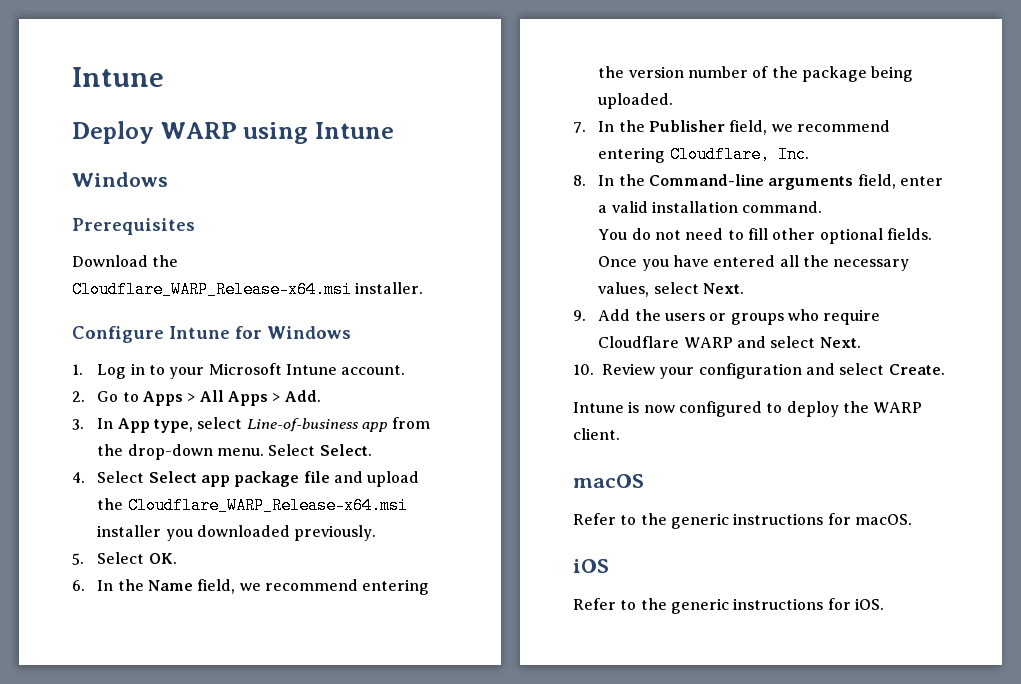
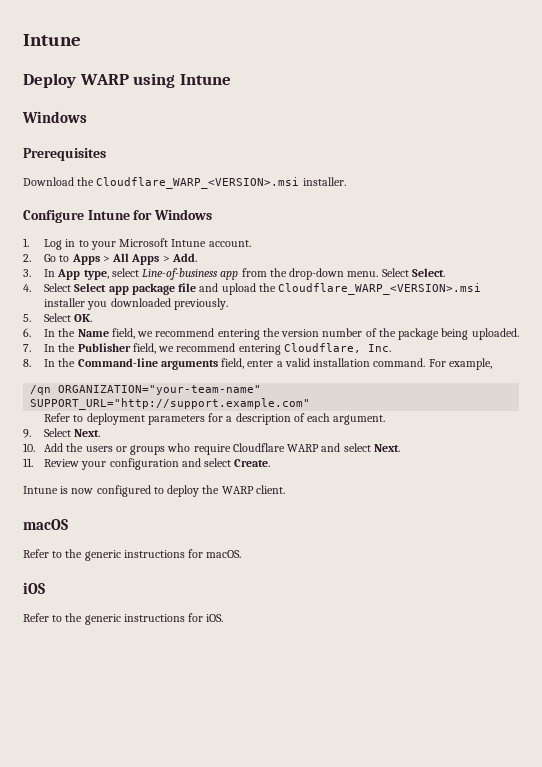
[72,281,352,298] Cloudflare_WARP_Release-x64.msi -> [96,177,300,189] Cloudflare_WARP_<VERSION>.msi
[127,497,408,514] Cloudflare_WARP_Release-x64.msi -> [278,283,482,295] Cloudflare_WARP_<VERSION>.msi
[598,228,933,244] [598,255,910,271] [598,282,745,297] [573,310,586,321] // You do not need to fill other optional fields. Once you have entered all the necessary values, select Next. // 9. -> [428,358,492,370] [30,385,262,395] [30,398,311,410] [44,413,386,425] [23,428,101,438] [23,443,35,452] For example, // /qn ORGANIZATION="your-team-name" SUPPORT_URL="http://support.example.com" // Refer to deployment parameters for a description of each argument. // 9. Select Next. // 10.
[573,364,594,375] 10. -> [23,458,33,467] 11.

